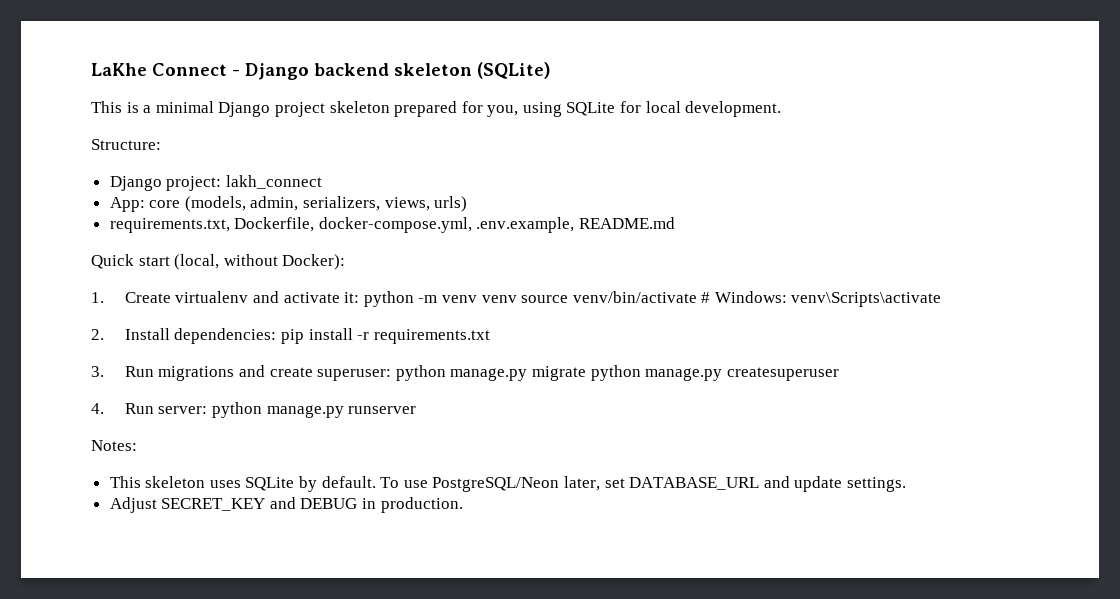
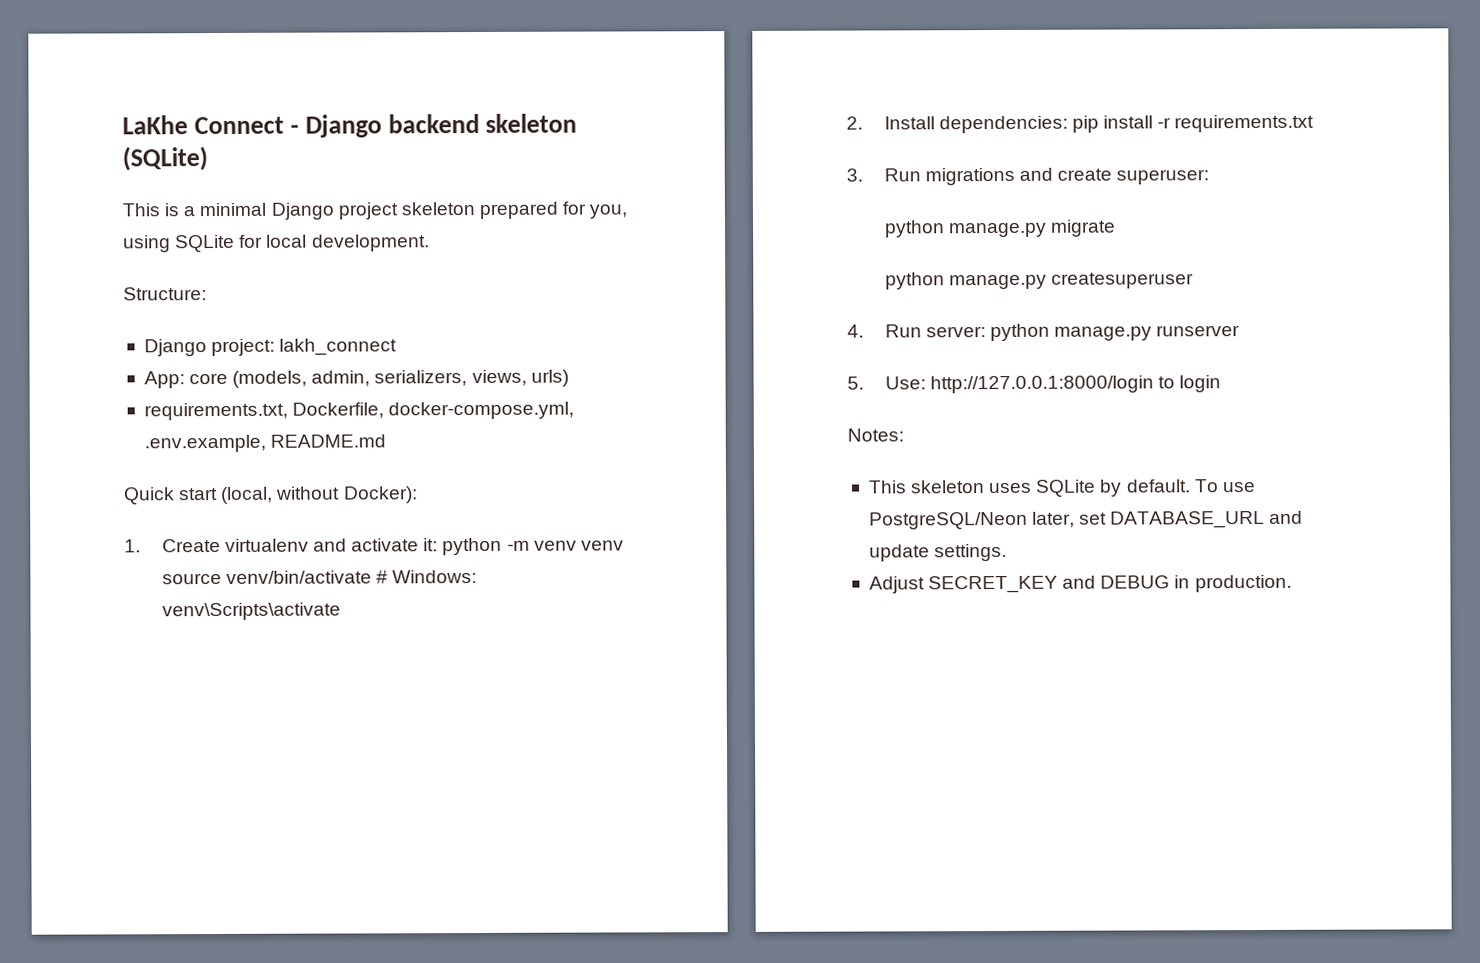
(392, 375) none -> (1210, 177) //
(586, 373) none -> (1117, 228) //
(417, 410) none -> [847,375,1222,394] // 5. Use: http://127.0.0.1:8000/login to login

